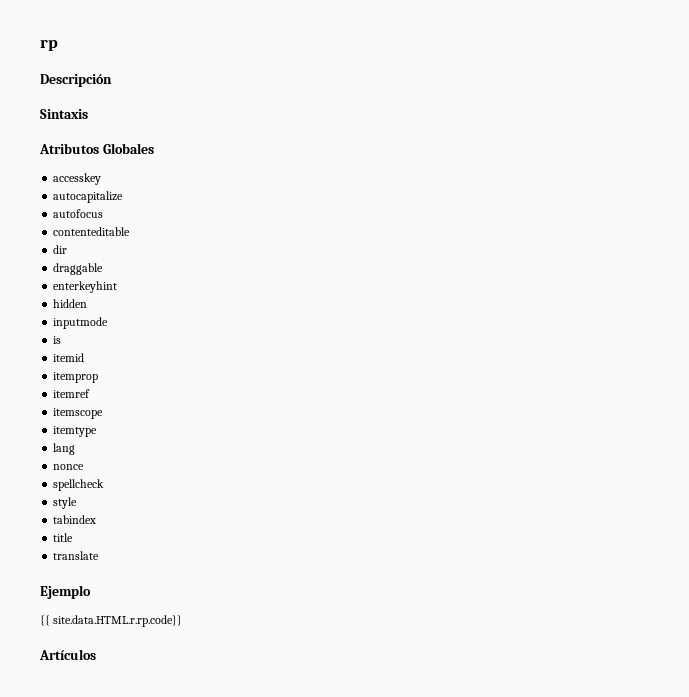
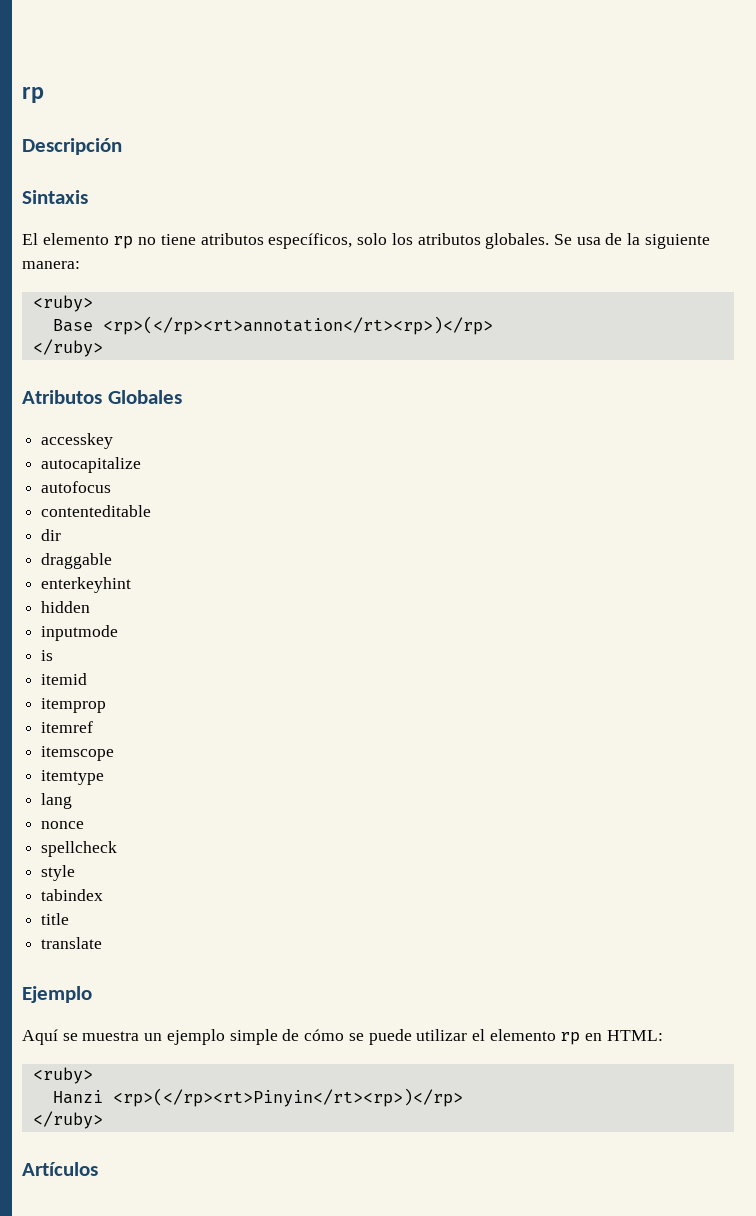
(88, 114) none -> [22,233,710,249] [22,261,80,269] [32,295,93,312] [52,316,493,335] [32,339,103,357] // El elemento rp no tiene atributos específicos, solo los atributos globales. Se usa de la siguiente manera: // <ruby> // Base <rp>(</rp><rt>annotation</rt><rp>)</rp> // </ruby>
[40,615,183,627] {{ site.data.HTML.r.rp.code}} -> [22,1029,663,1045] [32,1067,93,1084] [52,1088,463,1107] [32,1111,103,1129] Aquí se muestra un ejemplo simple de cómo se puede utilizar el elemento rp en HTML: // <ruby> // Hanzi <rp>(</rp><rt>Pinyin</rt><rp>)</rp> // </ruby>

